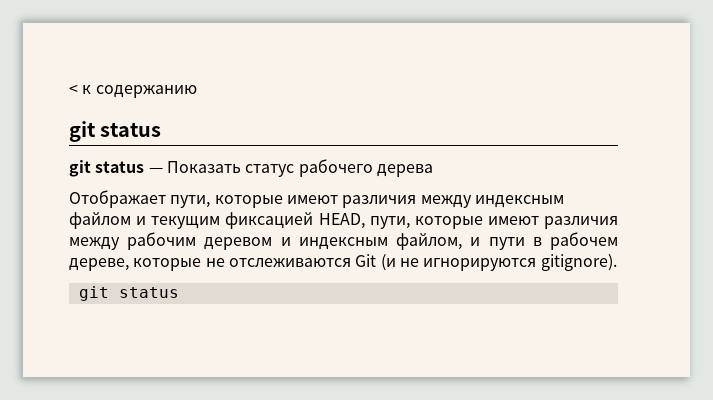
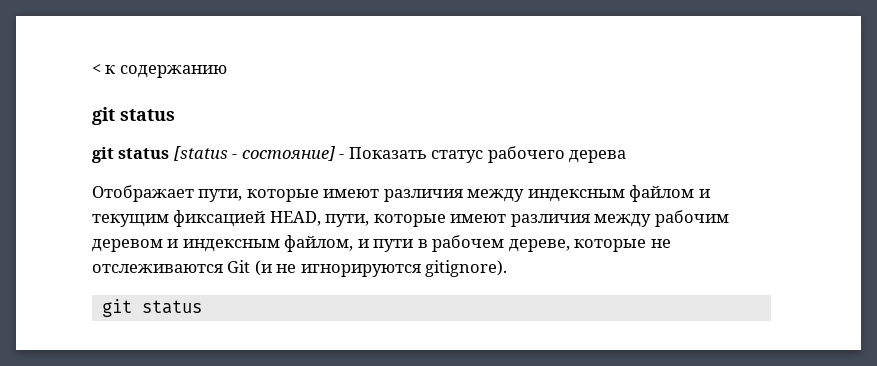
[148,168,163,173] — -> [173,146,345,161] [status - состояние] -

